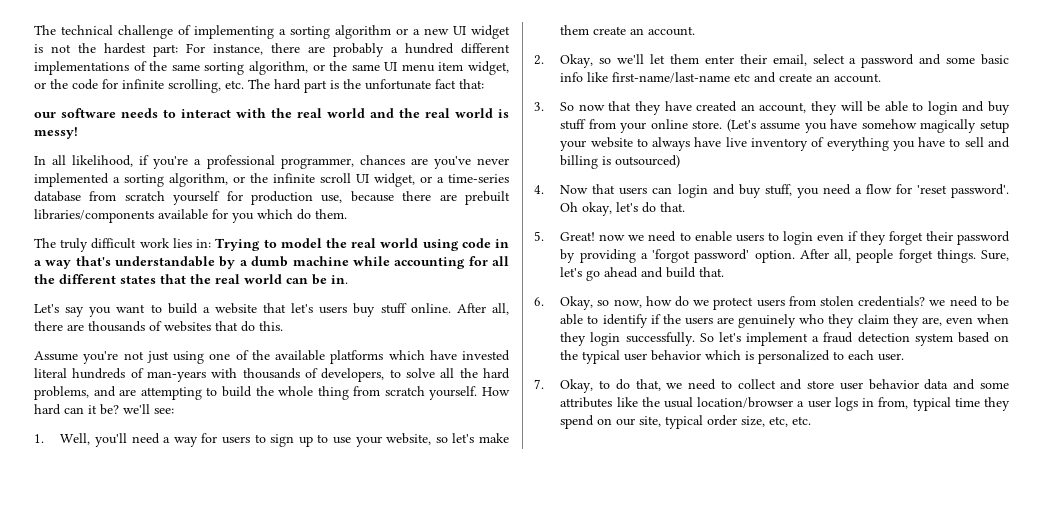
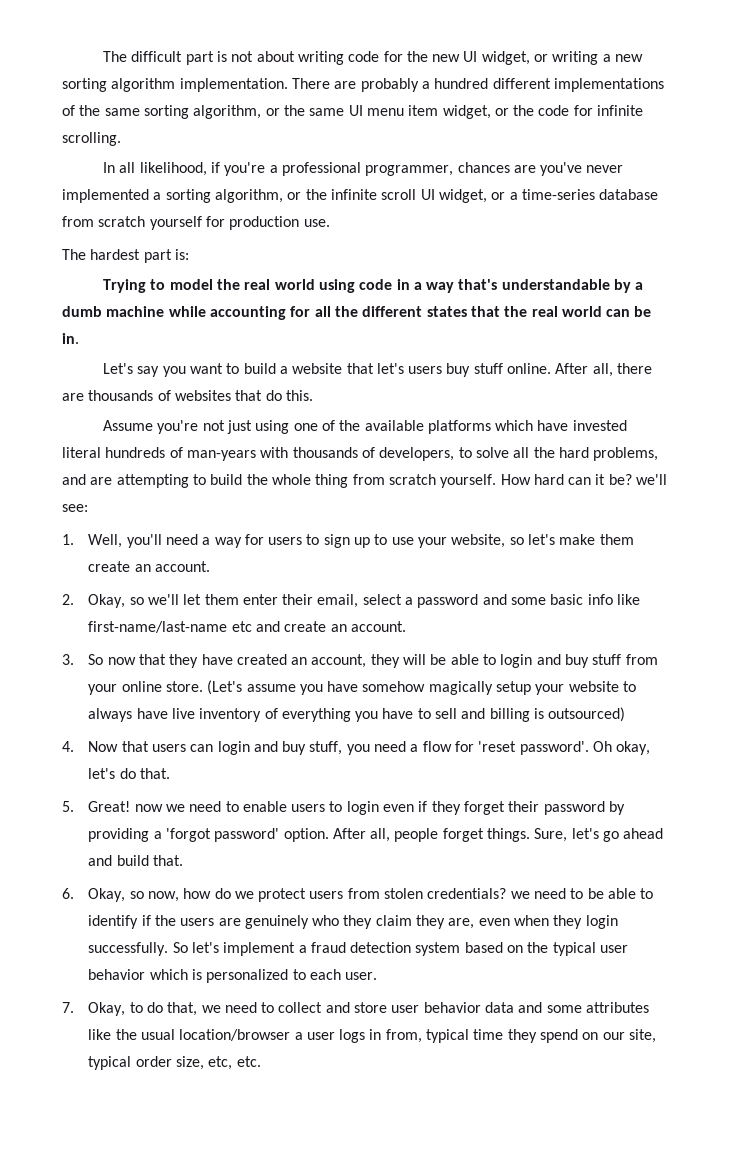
[34,25,510,39] [34,43,300,57] The technical challenge of implementing a sorting algorithm or a new UI widget is not the hardest part: For instance, there -> [102,51,644,65] [62,78,330,92] The difficult part is not about writing code for the new UI widget, or writing a new sorting algorithm implementation. There
[168,79,484,93] [34,108,509,118] [34,127,78,139] scrolling, etc. The hard part is the unfortunate fact that: // our software needs to interact with the real world and the real world is messy! -> [62,132,121,146] scrolling.
[321,191,510,205] [34,209,347,223] [34,238,212,252] use, because there are prebuilt libraries/components available for you which do them. // The truly difficult work lies in: -> [303,219,330,227] [62,249,189,263] use. // The hardest part is: //

